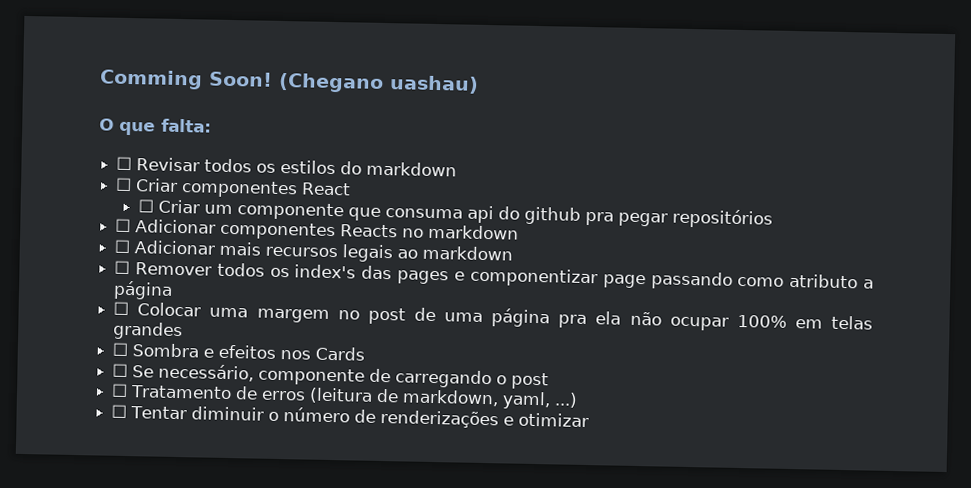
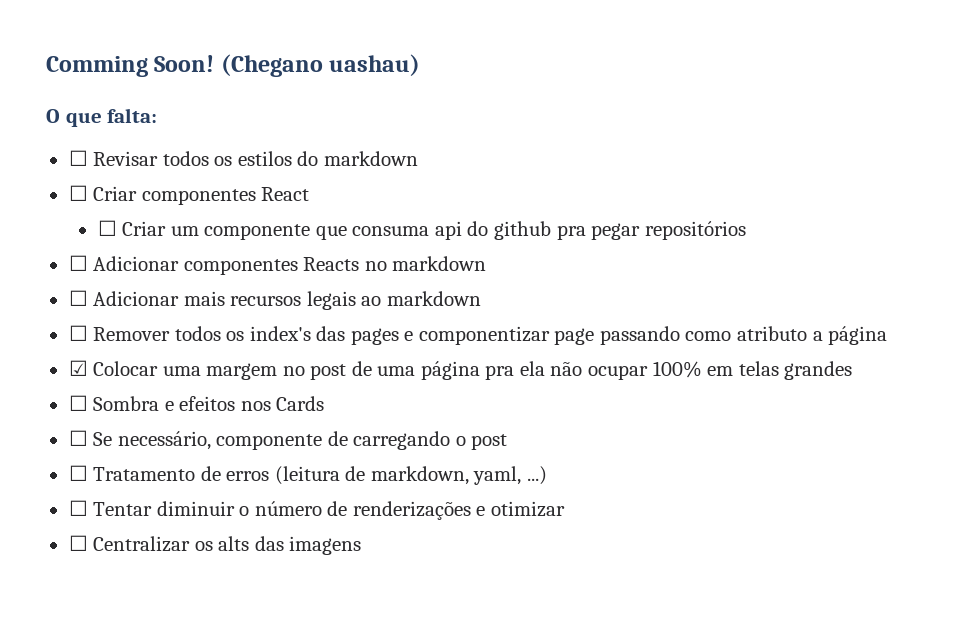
[113,301,130,316] ☐ -> [68,360,88,376] ☑
(590, 420) none -> [68,535,362,555] // ☐ Centralizar os alts das imagens

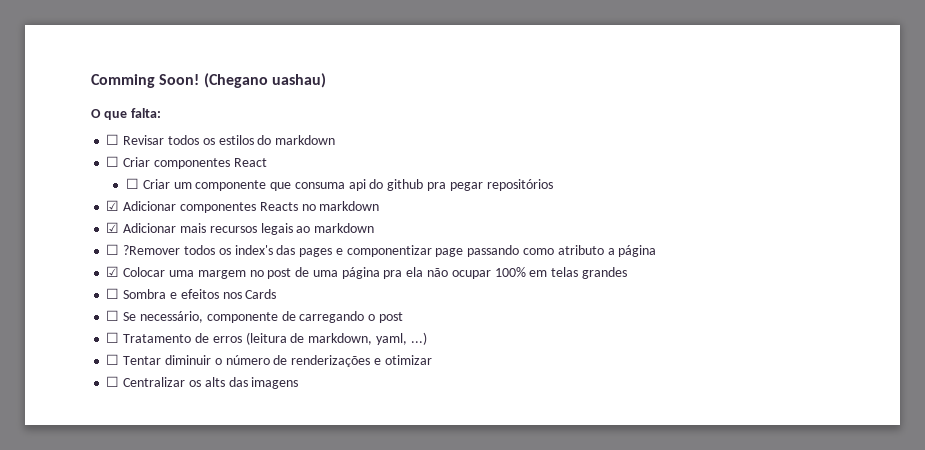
[68,255,88,271] ☐ -> [106,200,120,211] ☑
[68,290,88,306] ☐ -> [106,222,120,233] ☑
[93,327,171,341] Remover -> [123,245,181,255] ?Remover

